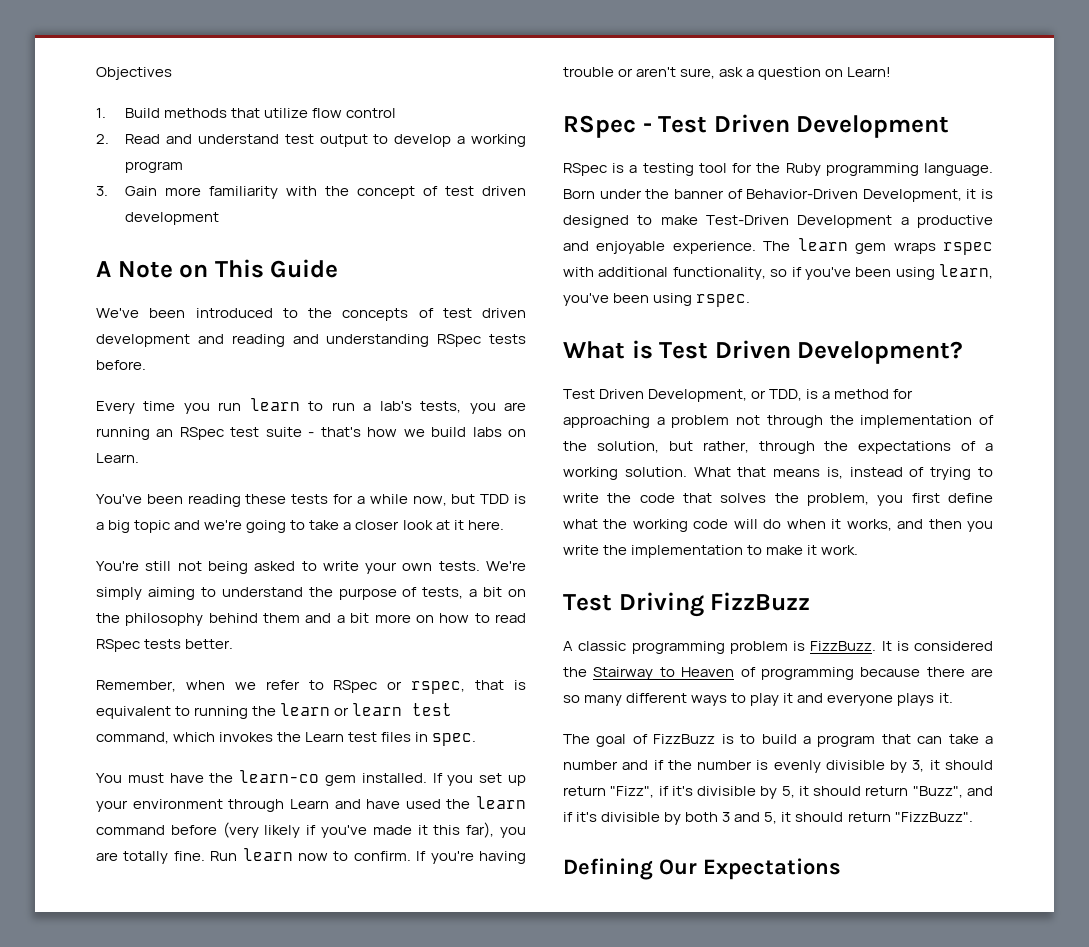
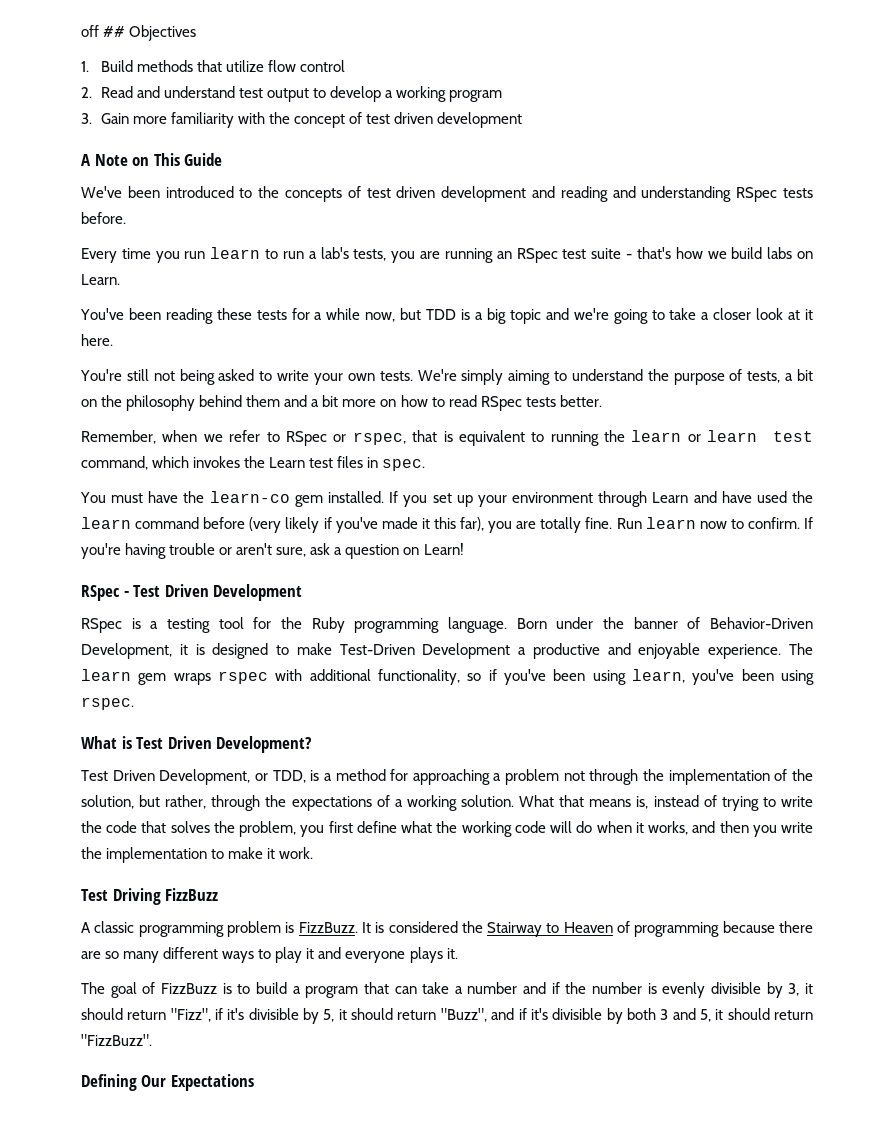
(96, 73) none -> [81,25,126,37] off ##

